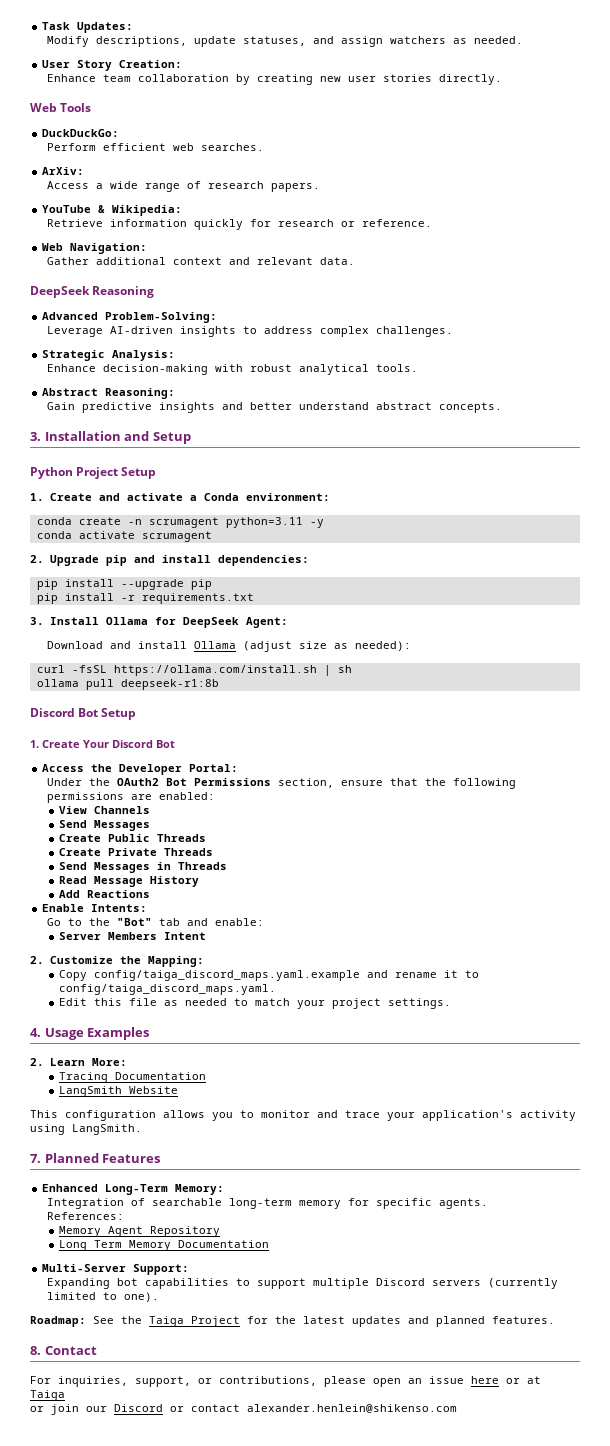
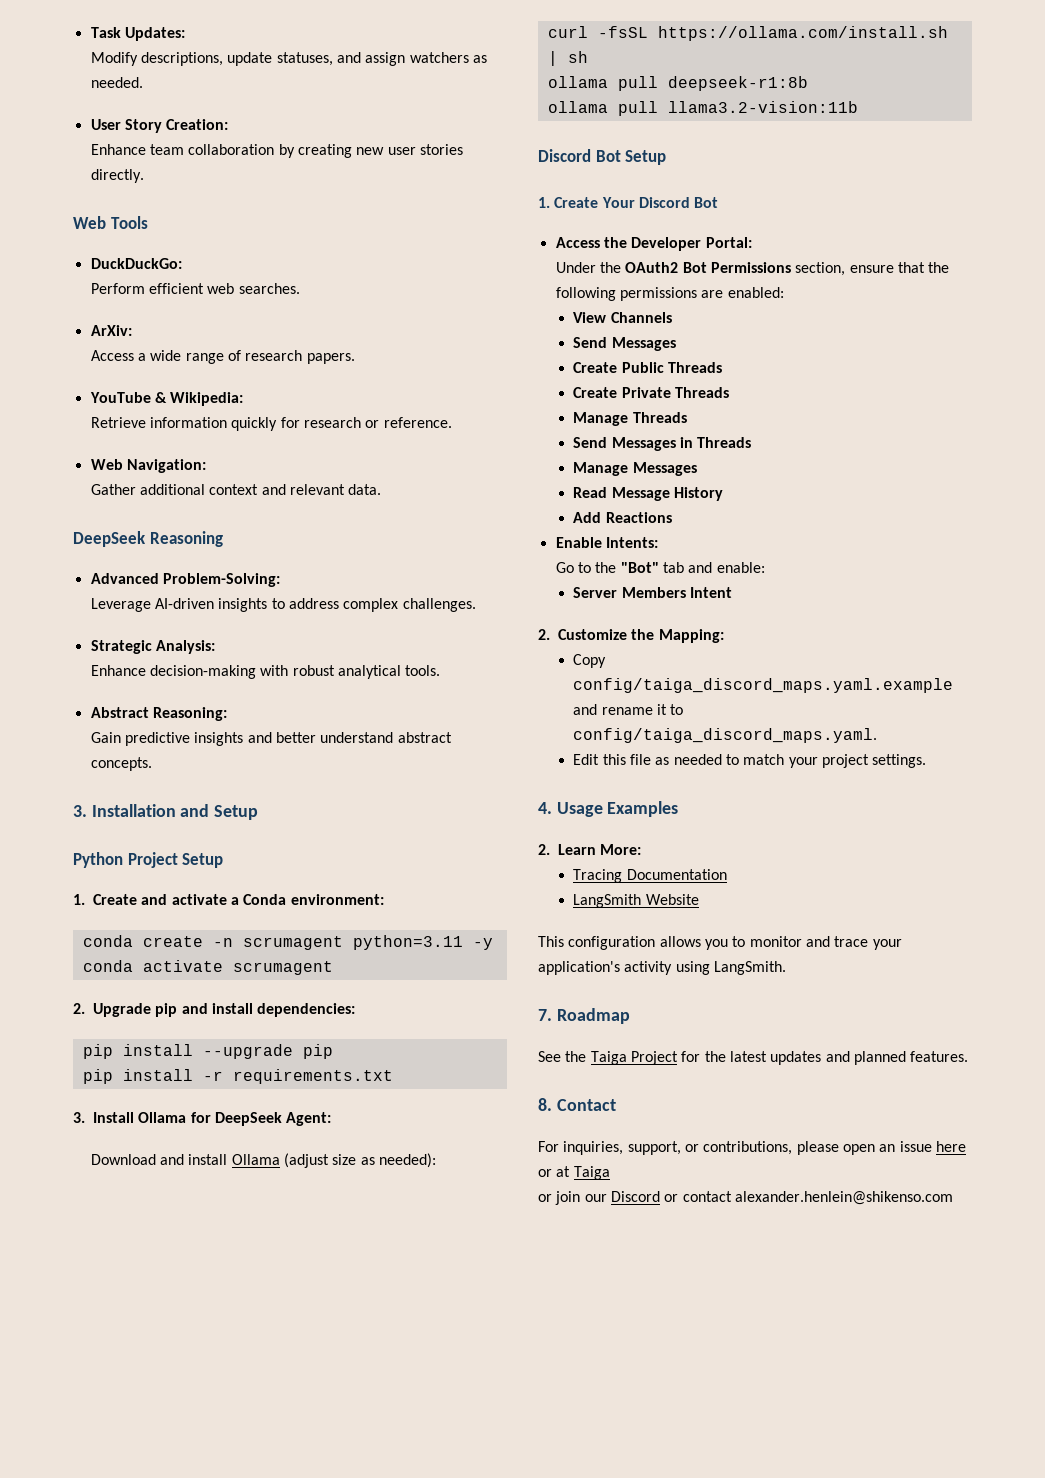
(219, 684) none -> [547,101,858,116] // ollama pull llama3.2-vision:11b
(213, 852) none -> [573,412,687,426] // Manage Threads
(227, 866) none -> [573,462,697,476] // Manage Messages
[44,1153,161,1163] [42,1184,225,1195] [46,1198,488,1209] [46,1212,124,1220] [58,1226,220,1237] [58,1240,269,1251] [42,1264,190,1275] [46,1278,558,1289] [46,1292,159,1302] [30,1316,86,1327] Planned Features // Enhanced Long-Term Memory: // Integration of searchable long-term memory for specific agents. // References: // Memory Agent Repository // Long Term Memory Documentation // Multi-Server Support: // Expanding bot capabilities to support multiple Discord servers (currently limited to one). // Roadmap: -> [556,1008,630,1024] Roadmap //

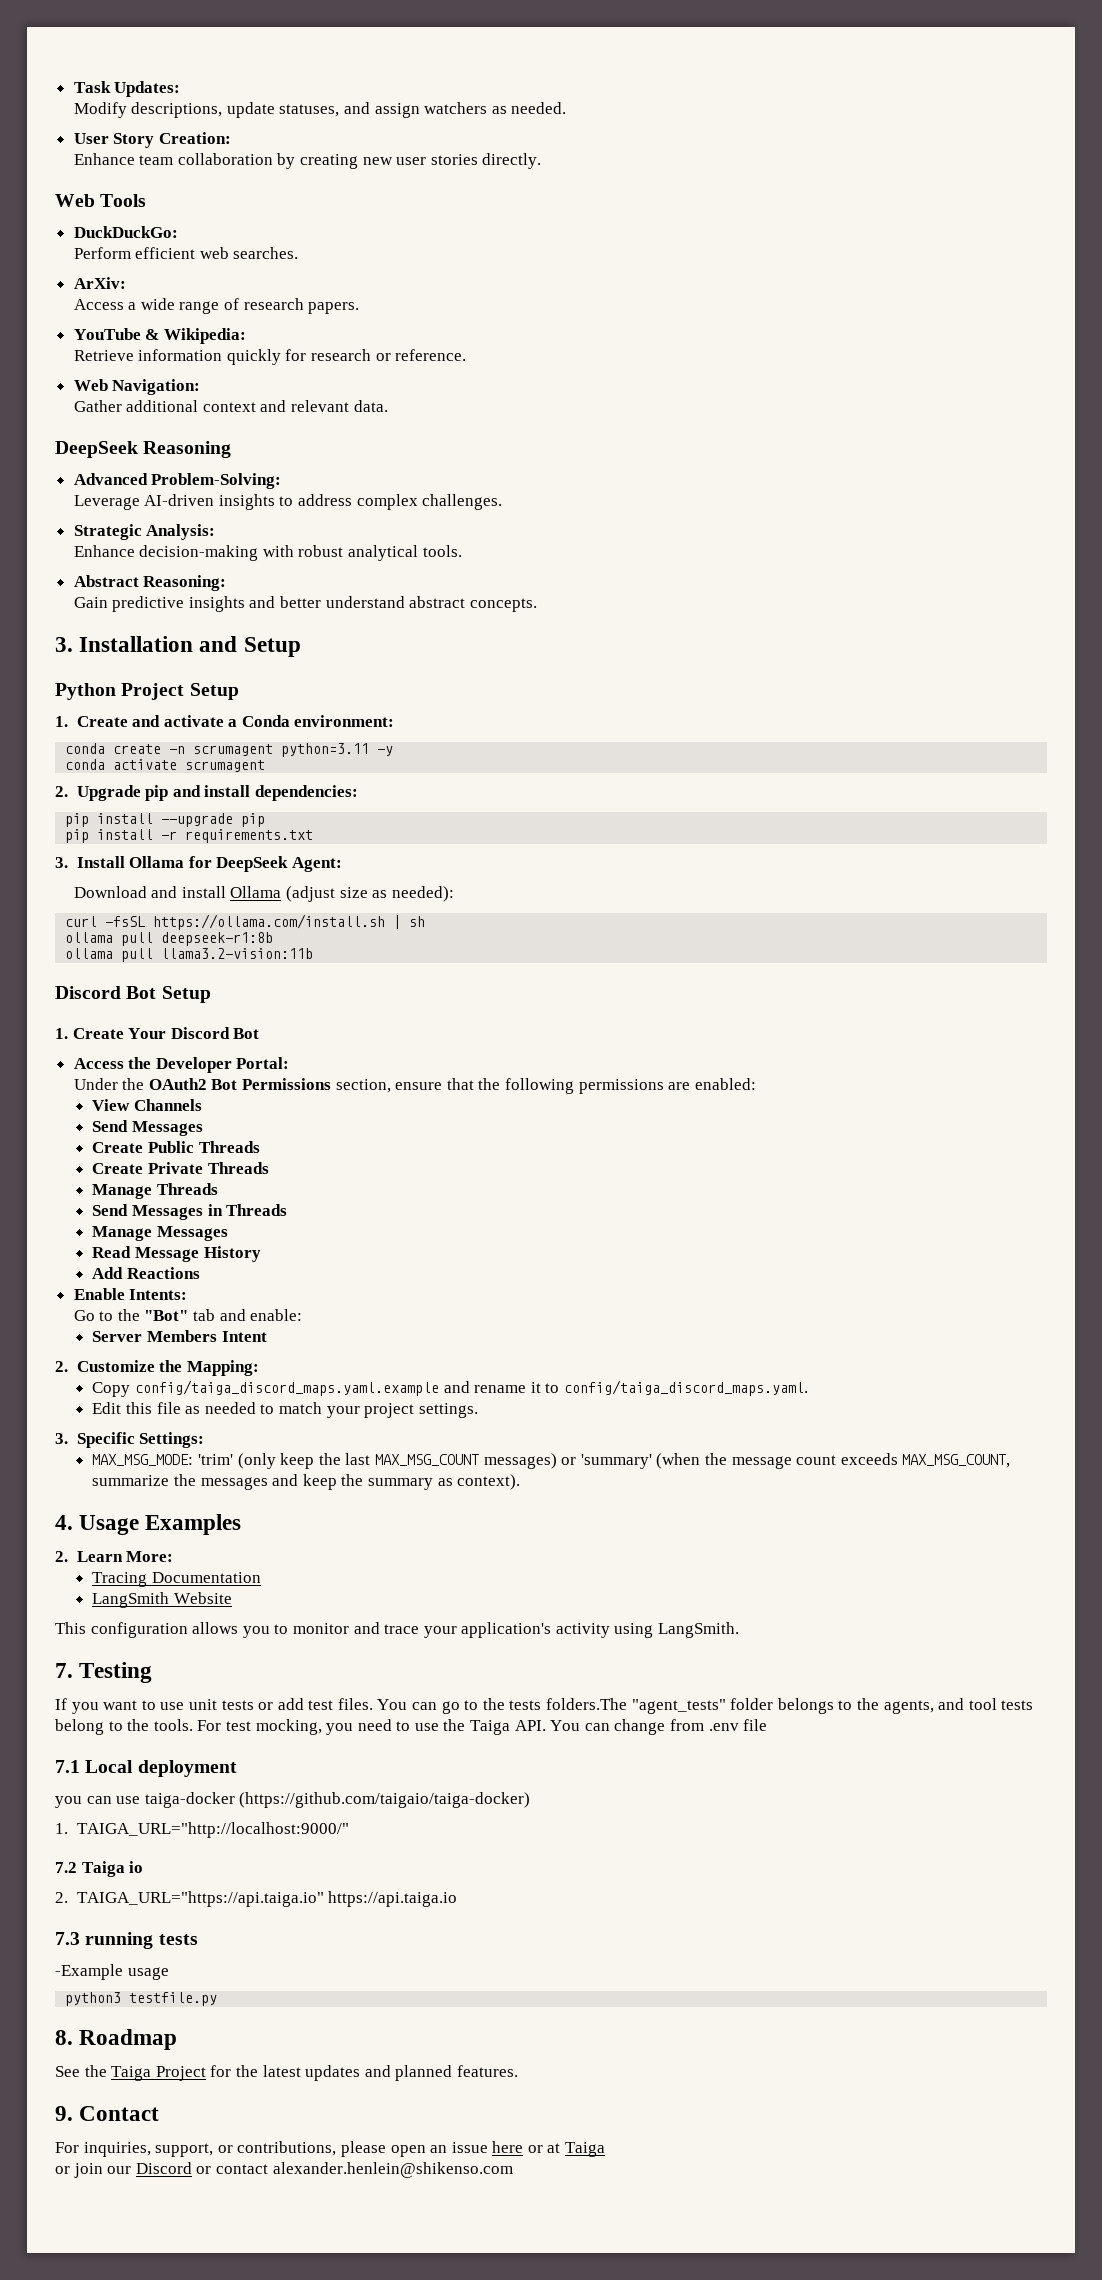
(927, 761) none -> [55,1432,205,1448] [92,1453,1011,1469] [92,1474,521,1490] // 3. Specific Settings: // MAX_MSG_MODE: 'trim' (only keep the last MAX_MSG_COUNT messages) or 'summary' (when the message count exceeds MAX_MSG_COUNT, summarize the messages and keep the summary as context).
(552, 1015) none -> [79,1662,153,1683] [55,1698,1034,1714] [55,1719,768,1735] [55,1760,237,1777] [55,1792,531,1808] [55,1822,349,1838] [55,1861,144,1877] [55,1891,458,1907] [55,1932,198,1949] [55,1964,169,1980] [65,1992,218,2006] [55,2030,73,2045] Testing // If you want to use unit tests or add test files. You can go to the tests folders.The "agent_tests" folder belongs to the agents, and tool tests belong to the tools. For test mocking, you need to use the Taiga API. You can change from .env file // 7.1 Local deployment // you can use taiga-docker (https://github.com/taigaio/taiga-docker) // 1. TAIGA_URL="http://localhost:9000/" // 7.2 Taiga io // 2. TAIGA_URL="https://api.taiga.io" https://api.taiga.io // 7.3 running tests // -Example usage // python3 testfile.py // 8.
[538,1098,552,1111] 8. -> [55,2106,73,2121] 9.

